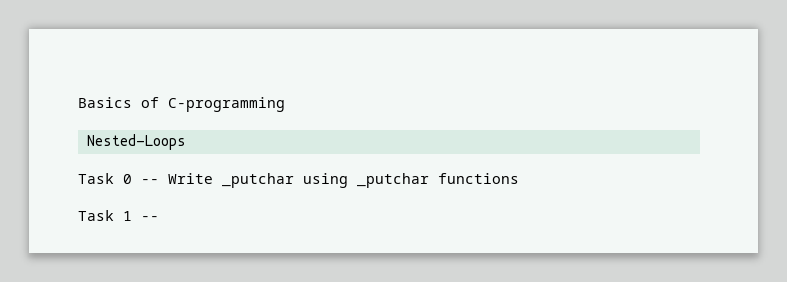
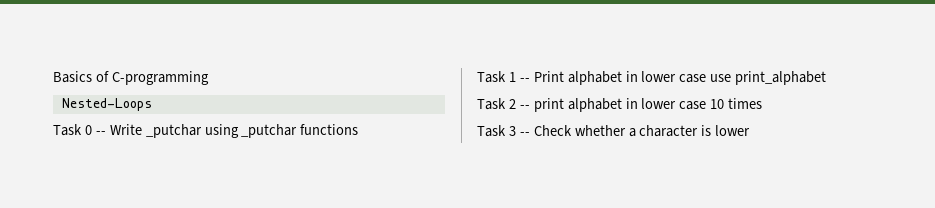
(159, 218) none -> [533,71,827,85] [477,98,763,112] [477,125,751,137] Print alphabet in lower case use print_alphabet // Task 2 -- print alphabet in lower case 10 times // Task 3 -- Check whether a character is lower

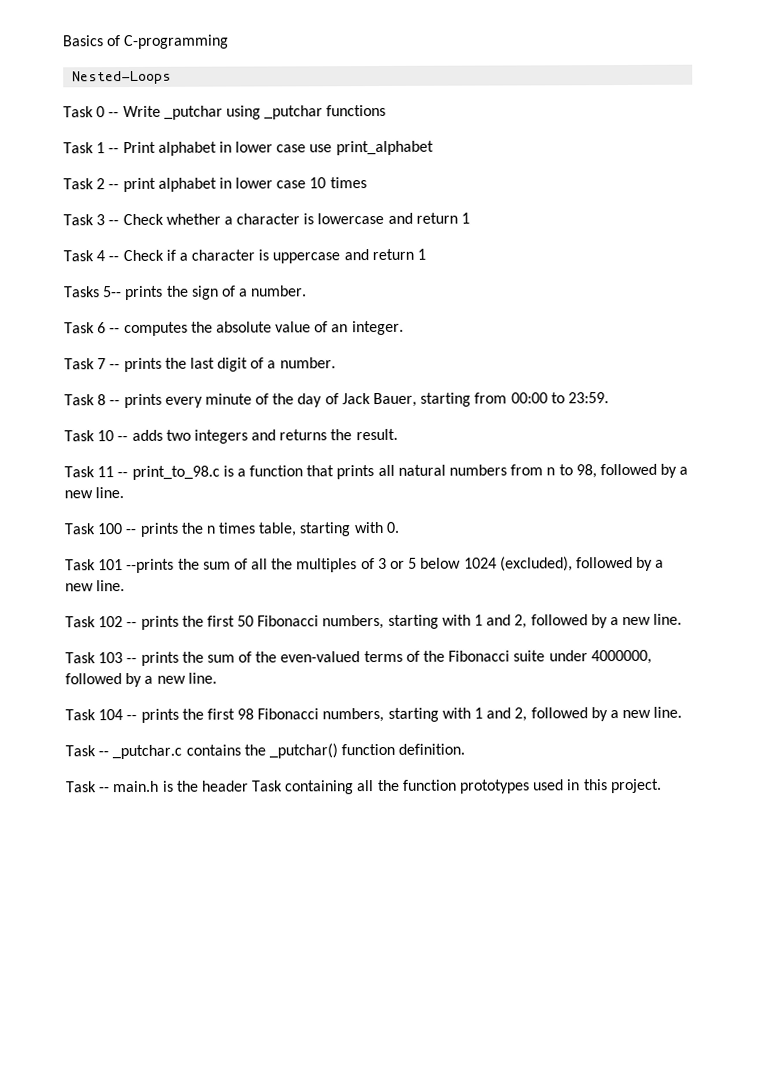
[715,125,751,136] lower -> [317,212,471,225] [63,248,427,264] [64,285,308,301] [64,320,404,337] [64,357,336,373] [64,392,609,409] [64,428,398,444] [64,463,689,480] [64,487,125,499] [64,521,399,537] [65,556,665,574] [65,580,126,592] [65,613,683,630] [65,649,652,666] [65,672,217,688] [65,706,683,723] [65,743,466,760] [65,778,662,795] lowercase and return 1 // Task 4 -- Check if a character is uppercase and return 1 // Tasks 5-- prints the sign of a number. // Task 6 -- computes the absolute value of an integer. // Task 7 -- prints the last digit of a number. // Task 8 -- prints every minute of the day of Jack Bauer, starting from 00:00 to 23:59. // Task 10 -- adds two integers and returns the result. // Task 11 -- print_to_98.c is a function that prints all natural numbers from n to 98, followed by a new line. // Task 100 -- prints the n times table, starting with 0. // Task 101 --prints the sum of all the multiples of 3 or 5 below 1024 (excluded), followed by a new line. // Task 102 -- prints the first 50 Fibonacci numbers, starting with 1 and 2, followed by a new line. // Task 103 -- prints the sum of the even-valued terms of the Fibonacci suite under 4000000, followed by a new line. // Task 104 -- prints the first 98 Fibonacci numbers, starting with 1 and 2, followed by a new line. // Task -- _putchar.c contains the _putchar() function definition. // Task -- main.h is the header Task containing all the function prototypes used in this project.

